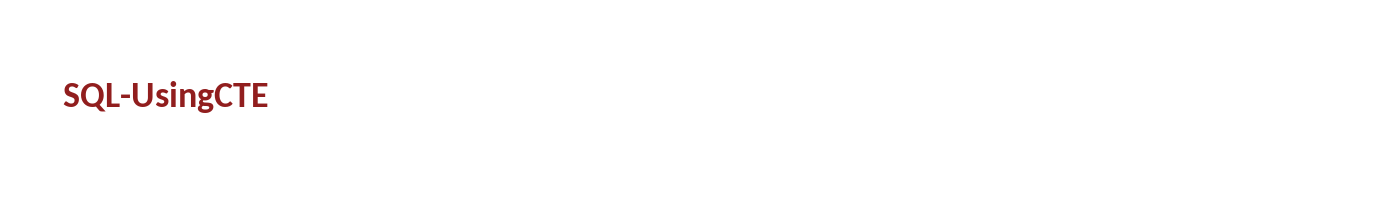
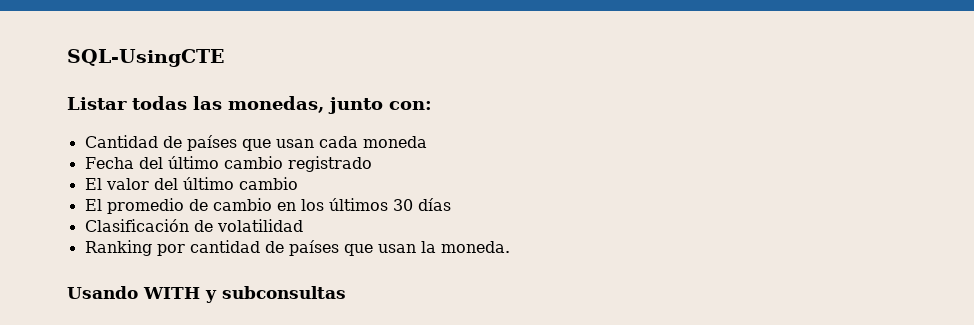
(269, 97) none -> [67,96,432,114] [84,135,427,151] [84,156,372,172] [84,177,298,190] [84,198,451,214] [84,219,303,232] [84,240,510,256] [67,286,346,303] // Listar todas las monedas, junto con: // Cantidad de países que usan cada moneda // Fecha del último cambio registrado // El valor del último cambio // El promedio de cambio en los últimos 30 días // Clasificación de volatilidad // Ranking por cantidad de países que usan la moneda. // Usando WITH y subconsultas

